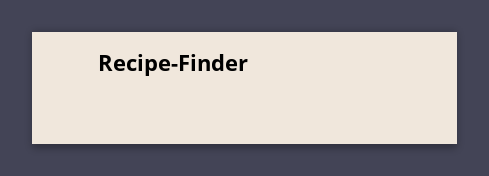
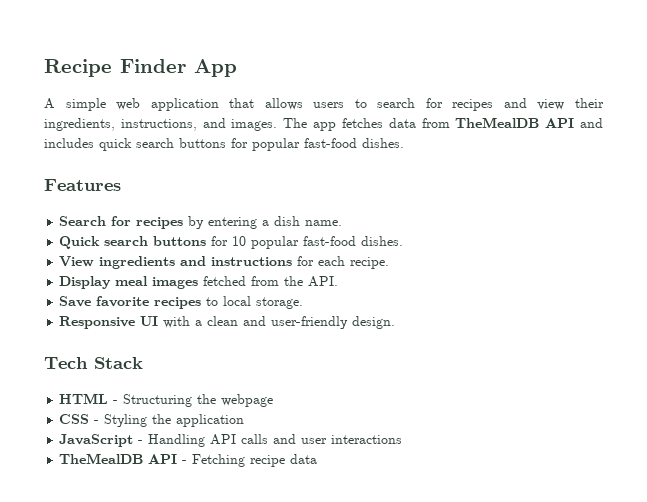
[98,54,248,76] Recipe-Finder -> [44,59,237,77] [44,98,605,111] [44,117,603,131] [44,138,404,151] [44,179,121,191] [59,216,343,229] [59,236,404,249] [59,256,390,269] [59,276,339,289] [59,296,304,309] [59,316,396,329] [44,357,143,369] [59,393,274,407] [59,414,245,427] [59,434,403,447] [59,453,318,467] Recipe Finder App // A simple web application that allows users to search for recipes and view their ingredients, instructions, and images. The app fetches data from TheMealDB API and includes quick search buttons for popular fast-food dishes. // Features // Search for recipes by entering a dish name. // Quick search buttons for 10 popular fast-food dishes. // View ingredients and instructions for each recipe. // Display meal images fetched from the API. // Save favorite recipes to local storage. // Responsive UI with a clean and user-friendly design. // Tech Stack // HTML - Structuring the webpage // CSS - Styling the application // JavaScript - Handling API calls and user interactions // TheMealDB API - Fetching recipe data

